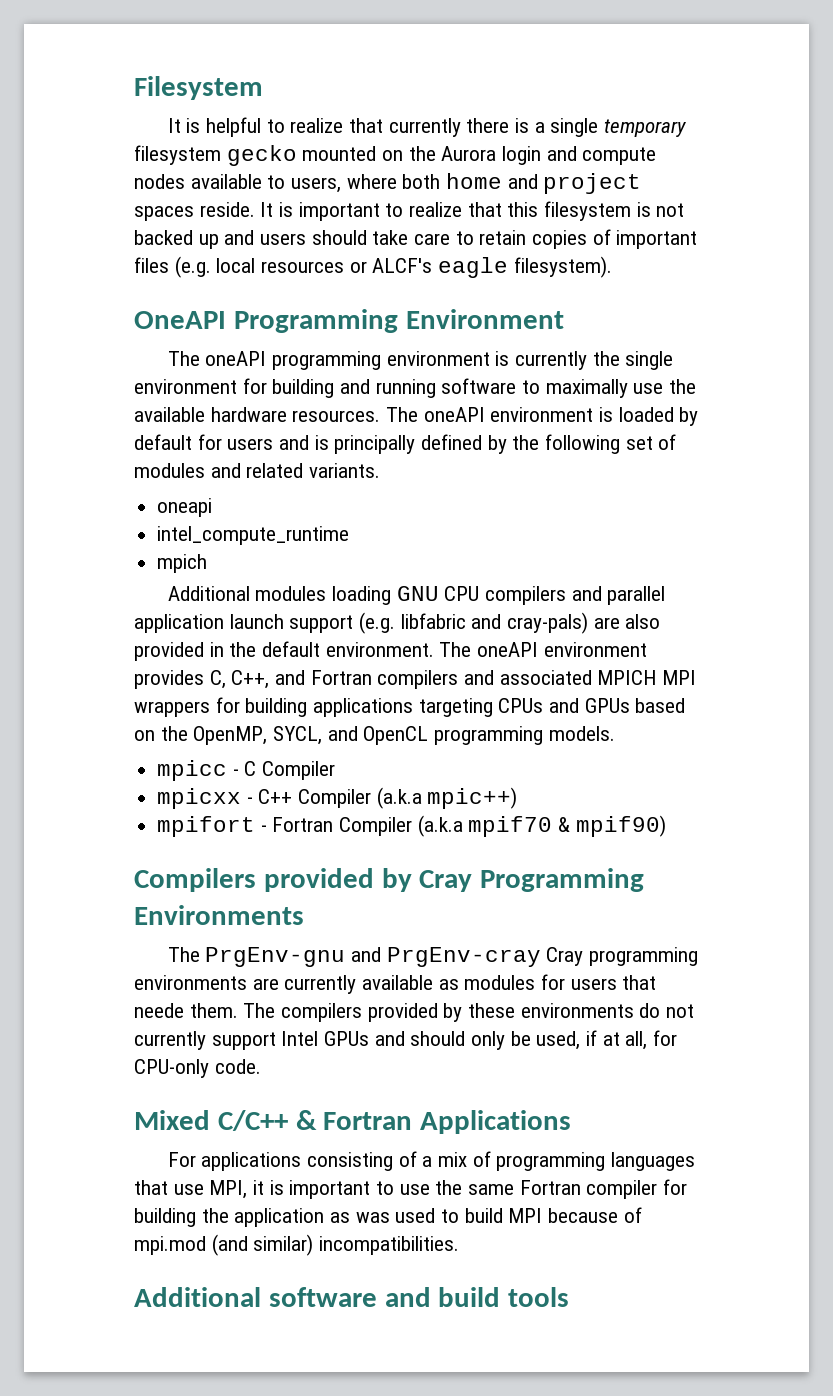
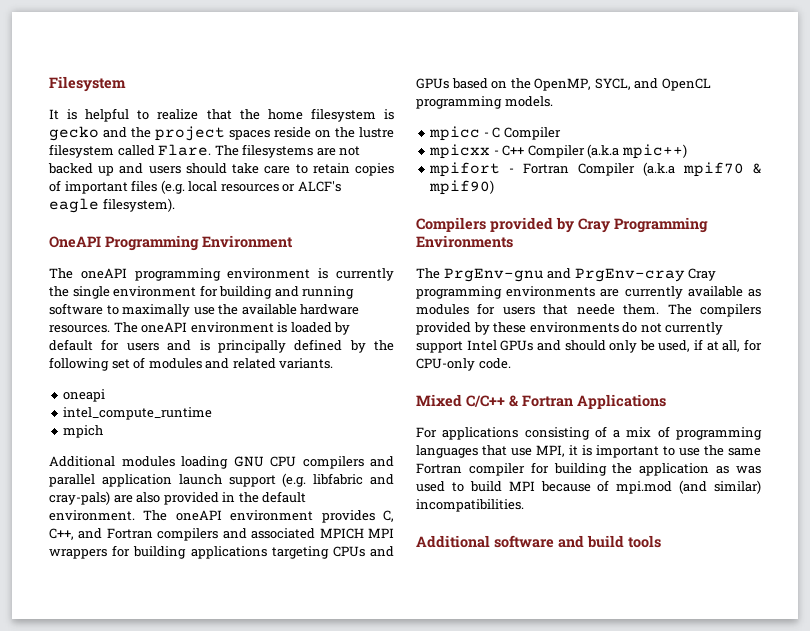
[388,118,686,137] [134,145,657,166] [134,173,642,194] [134,201,651,221] currently there is a single temporary filesystem gecko mounted on the Aurora login and compute nodes available to users, where both home and project spaces reside. It is important to realize that this filesystem is -> [239,108,394,122] [49,126,394,141] [49,144,336,158] the home filesystem is gecko and the project spaces reside on the lustre filesystem called Flare. The filesystems are

